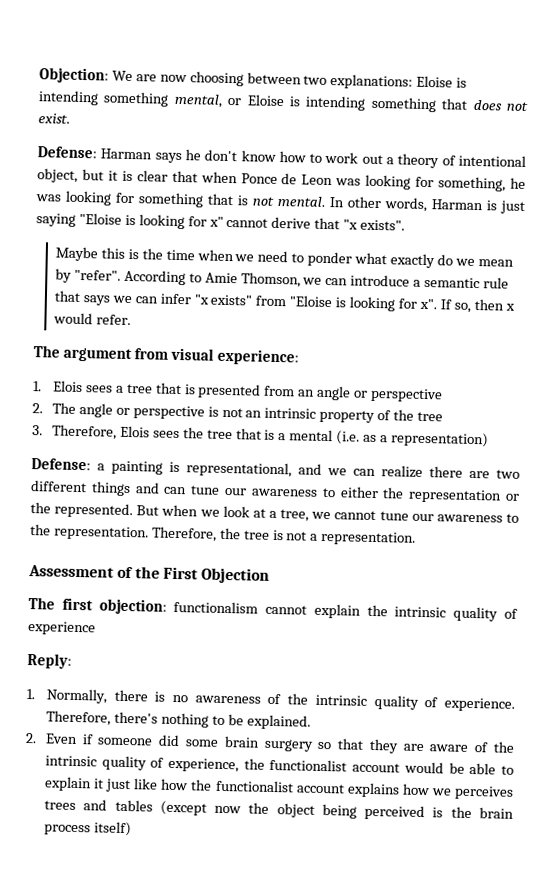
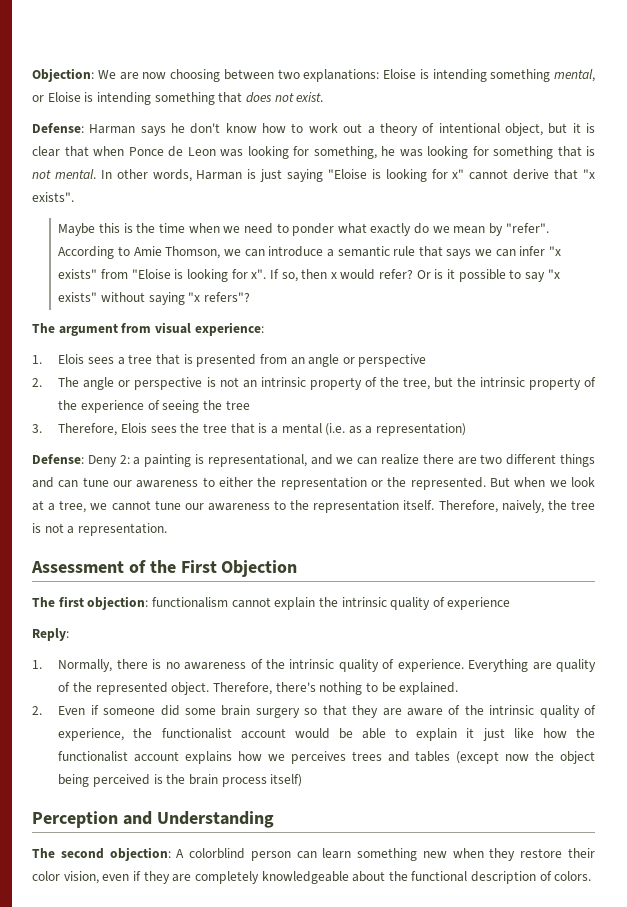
[95,314,131,326] refer. -> [379,269,560,282] [58,292,250,305] refer? Or is it possible to say "x exists" without saying "x refers"?
(415, 415) none -> [402,377,596,390] [58,400,222,413] tree, but the intrinsic property of the experience of seeing the
(91, 464) none -> [87,455,130,467] Deny 2:
[53,525,217,542] representation. Therefore, -> [313,500,544,513] representation itself. Therefore, naively,
(516, 704) none -> [468,659,596,672] [58,682,210,695] Everything are quality of the represented object.
(132, 829) none -> [32,811,274,828] [32,847,595,861] [32,871,592,884] // Perception and Understanding // The second objection: A colorblind person can learn something new when they restore their color vision, even if they are completely knowledgeable about the functional description of colors.

